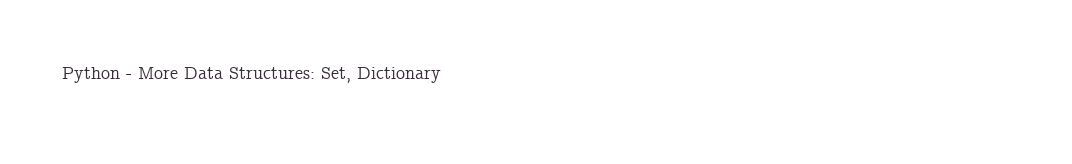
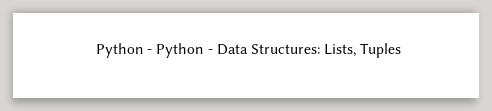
[62,67,441,83] Python - More Data Structures: Set, Dictionary -> [96,43,402,58] Python - Python - Data Structures: Lists, Tuples

